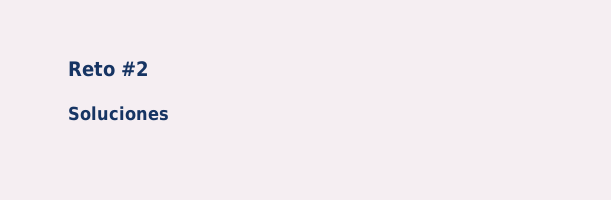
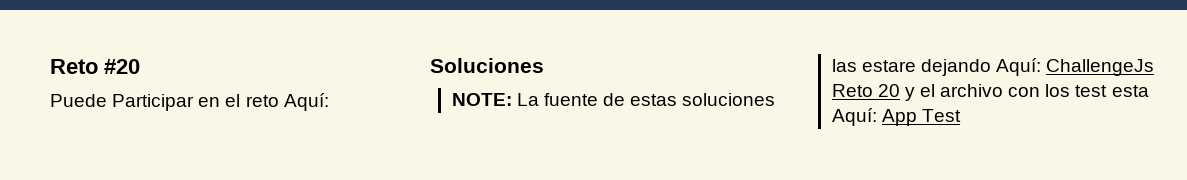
[68,61,149,77] [68,106,169,121] Reto #2 // Soluciones -> [50,59,140,74] [50,93,329,111] [430,58,544,73] [451,93,776,106] [831,58,1155,76] [831,84,1149,101] [831,108,961,126] Reto #20 // Puede Participar en el reto Aquí: // Soluciones // NOTE: La fuente de estas soluciones las estare dejando Aquí: ChallengeJs Reto 20 y el archivo con los test esta Aquí: App Test

